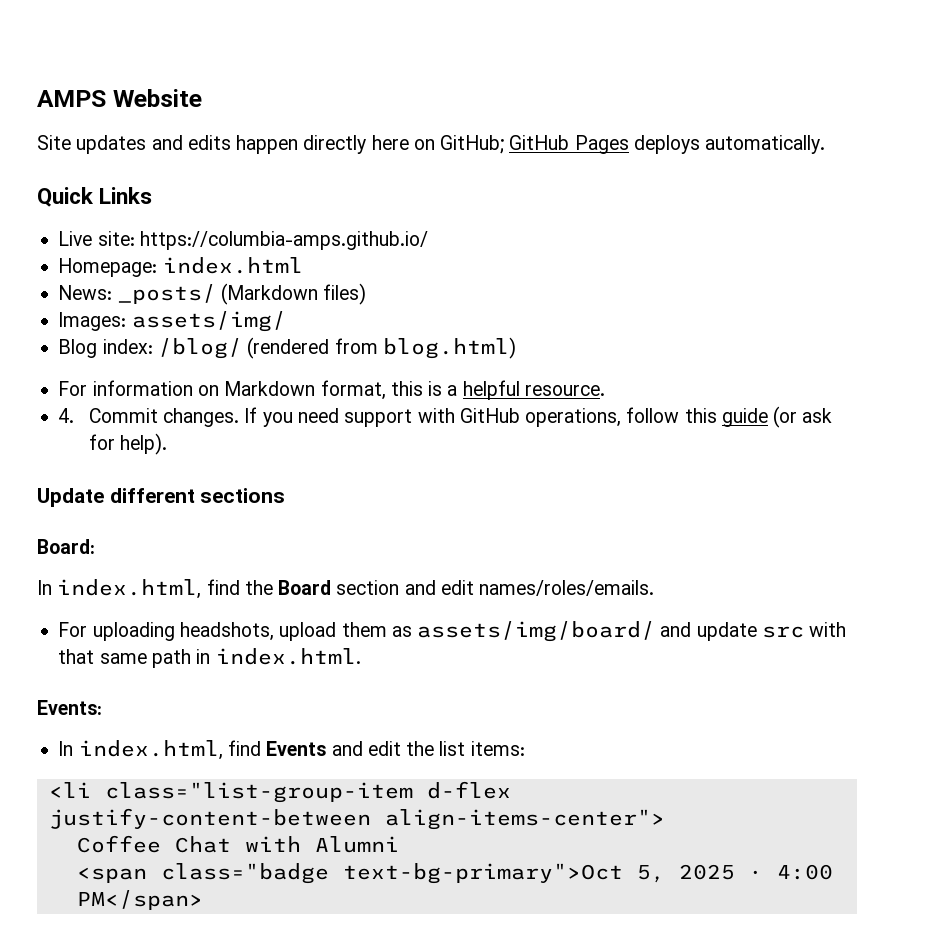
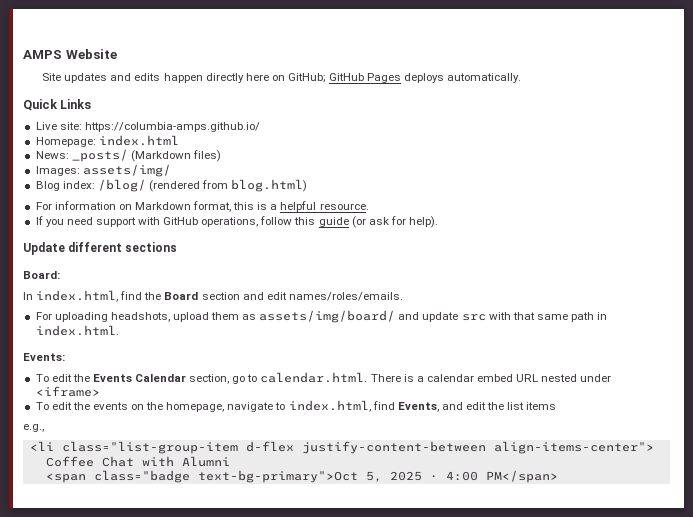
[58,408,240,427] 4. Commit changes. -> (369, 206) none
[58,740,327,760] In index.html, find Events -> [35,372,612,384] [35,386,100,397] [35,400,439,412] To edit the Events Calendar section, go to calendar.html. There is a calendar embed URL nested under <iframe> // To edit the events on the homepage, navigate to index.html, find Events,
[470,741,525,756] items: -> [526,402,557,410] [23,424,44,432] items // e.g.,

